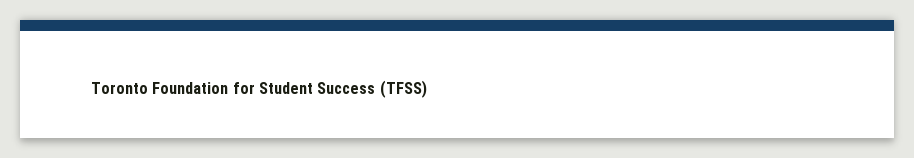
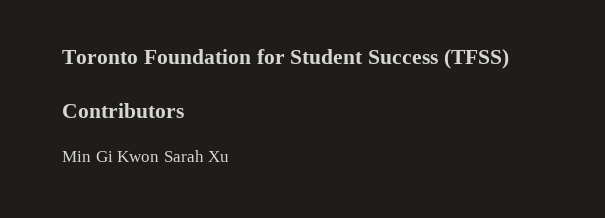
(427, 89) none -> [62,103,184,118] [62,150,230,162] // Contributors // Min Gi Kwon Sarah Xu

